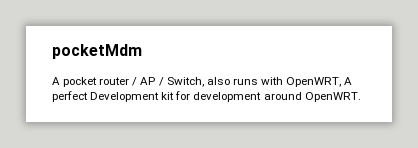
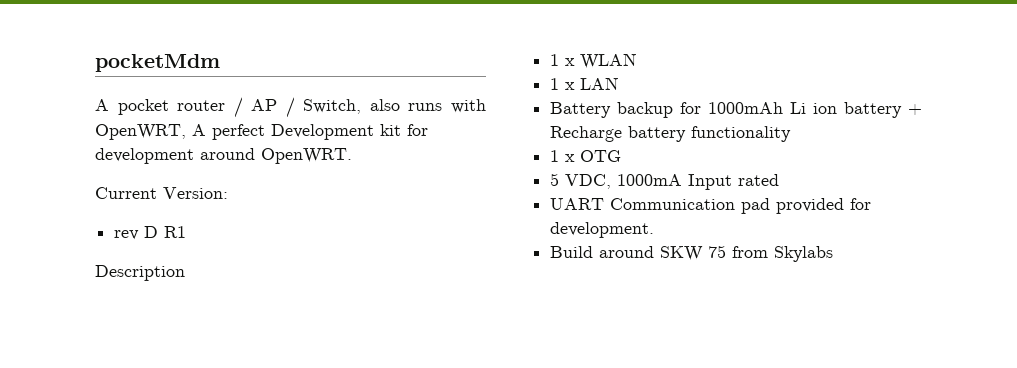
(361, 97) none -> [95,187,228,199] [114,226,187,240] [95,265,185,281] [550,53,638,69] [550,77,620,90] [550,102,922,118] [550,126,792,142] [550,150,622,162] [550,173,780,190] [550,198,872,214] [550,222,655,238] [550,245,834,262] // Current Version: // rev D R1 // Description // 1 x WLAN // 1 x LAN // Battery backup for 1000mAh Li ion battery + Recharge battery functionality // 1 x OTG // 5 VDC, 1000mA Input rated // UART Communication pad provided for development. // Build around SKW 75 from Skylabs

